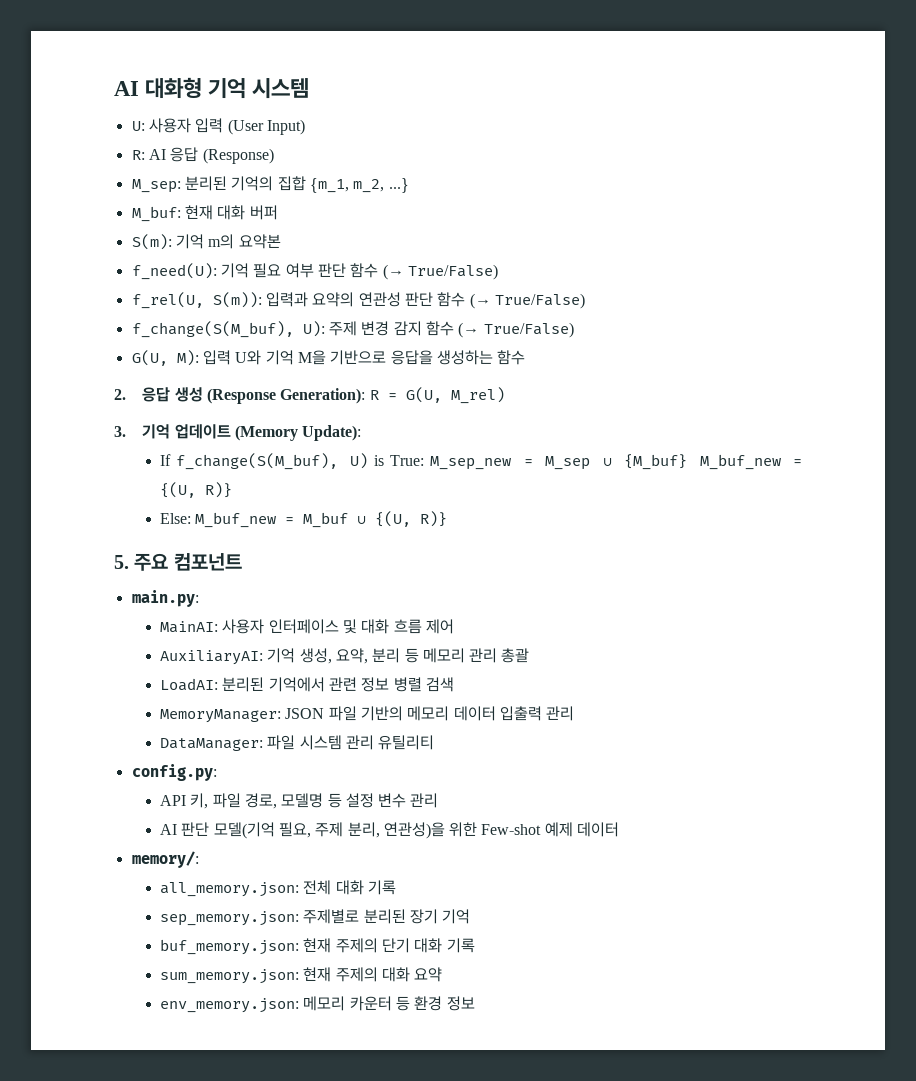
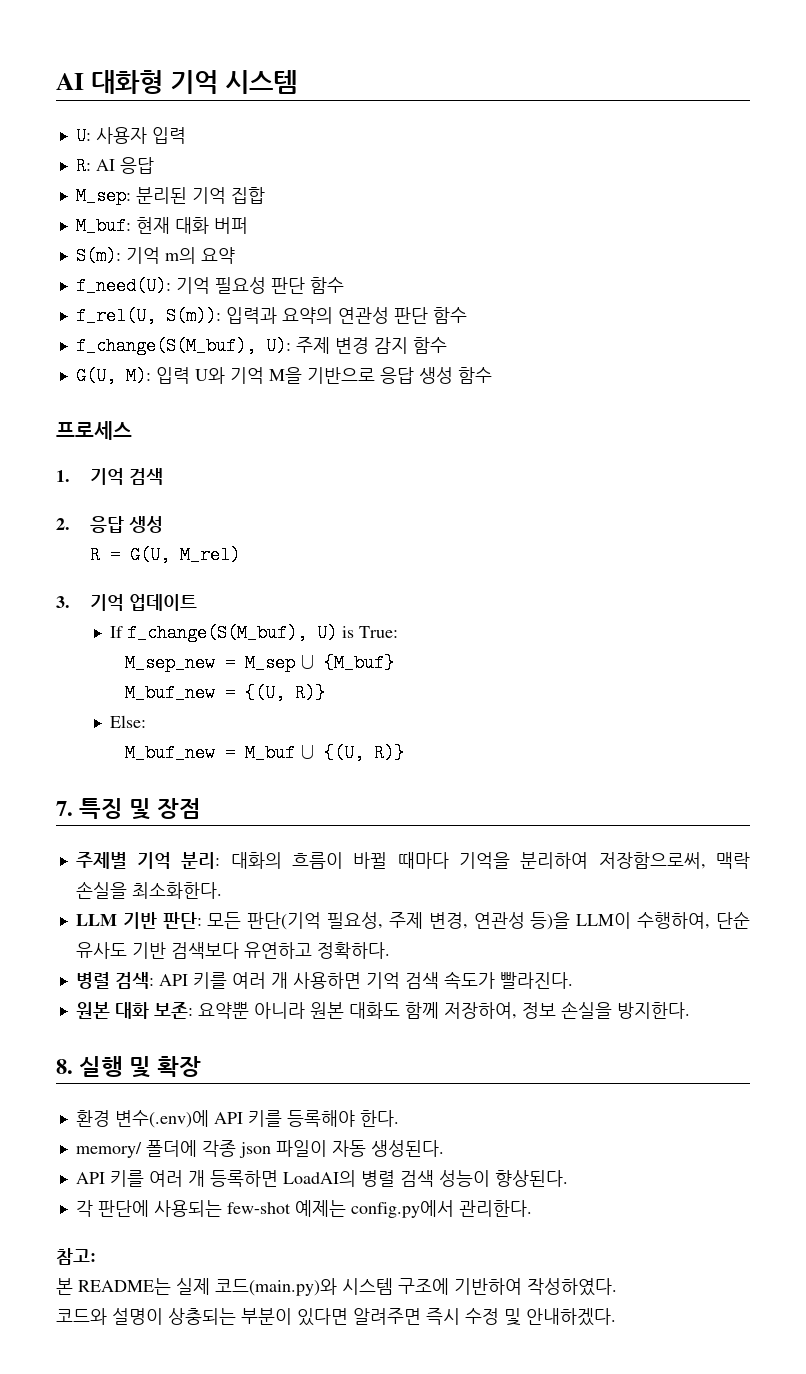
[227,119,305,135] (User Input) -> (186, 135) none
[202,148,274,164] (Response) -> (154, 165) none
[231,176,274,191] 기억의 -> [191,187,226,204] 기억
[309,178,409,193] {m_1, m_2, ...} -> (265, 195) none
[238,234,281,249] 요약본 -> [200,247,235,264] 요약
[253,263,498,280] 필요 여부 판단 함수 (→ True/False) -> [214,277,344,294] 필요성 판단 함수
[469,293,585,309] (→ True/False) -> (467, 315) none
[458,322,574,338] (→ True/False) -> (447, 345) none
[390,350,526,365] 응답을 생성하는 함수 -> [379,367,492,384] [56,421,132,440] [56,468,164,485] 응답 생성 함수 // 프로세스 // 1. 기억 검색
[206,388,366,404] (Response Generation): -> (164, 524) //
[234,425,362,441] (Memory Update): -> (198, 602) none
(425, 460) none -> (399, 632) //
(688, 462) none -> (394, 663) //
(191, 518) none -> (147, 721) //
[114,553,242,571] [131,590,199,607] [159,619,454,634] [159,648,530,665] [159,677,454,692] [159,706,575,723] [159,735,435,751] [131,764,217,781] [159,793,439,809] [159,822,620,839] [131,851,199,868] [159,880,396,897] [159,909,471,926] [159,938,475,955] [159,967,443,984] [159,996,475,1013] 5. 주요 컴포넌트 // main.py: // MainAI: 사용자 인터페이스 및 대화 흐름 제어 // AuxiliaryAI: 기억 생성, 요약, 분리 등 메모리 관리 총괄 // LoadAI: 분리된 기억에서 관련 정보 병렬 검색 // MemoryManager: JSON 파일 기반의 메모리 데이터 입출력 관리 // DataManager: 파일 시스템 관리 유틸리티 // config.py: // API 키, 파일 경로, 모델명 등 설정 변수 관리 // AI 판단 모델(기억 필요, 주제 분리, 연관성)을 위한 Few-shot 예제 데이터 // memory/: // all_memory.json: 전체 대화 기록 // sep_memory.json: 주제별로 분리된 장기 기억 // buf_memory.json: 현재 주제의 단기 대화 기록 // sum_memory.json: 현재 주제의 대화 요약 // env_memory.json: 메모리 카운터 등 환경 정보 -> [56,798,202,820] [75,852,750,869] [75,881,222,899] [75,911,751,930] [75,942,390,959] [75,971,573,989] [75,1001,690,1019] [56,1056,202,1078] [75,1110,399,1128] [75,1140,444,1158] [75,1170,568,1187] [75,1200,532,1218] [56,1248,96,1265] [56,1278,617,1296] [56,1308,616,1326] 7. 특징 및 장점 // 주제별 기억 분리: 대화의 흐름이 바뀔 때마다 기억을 분리하여 저장함으로써, 맥락 손실을 최소화한다. // LLM 기반 판단: 모든 판단(기억 필요성, 주제 변경, 연관성 등)을 LLM이 수행하여, 단순 유사도 기반 검색보다 유연하고 정확하다. // 병렬 검색: API 키를 여러 개 사용하면 기억 검색 속도가 빨라진다. // 원본 대화 보존: 요약뿐 아니라 원본 대화도 함께 저장하여, 정보 손실을 방지한다. // 8. 실행 및 확장 // 환경 변수(.env)에 API 키를 등록해야 한다. // memory/ 폴더에 각종 json 파일이 자동 생성된다. // API 키를 여러 개 등록하면 LoadAI의 병렬 검색 성능이 향상된다. // 각 판단에 사용되는 few-shot 예제는 config.py에서 관리한다. // 참고: // 본 README는 실제 코드(main.py)와 시스템 구조에 기반하여 작성하였다. // 코드와 설명이 상충되는 부분이 있다면 알려주면 즉시 수정 및 안내하겠다.

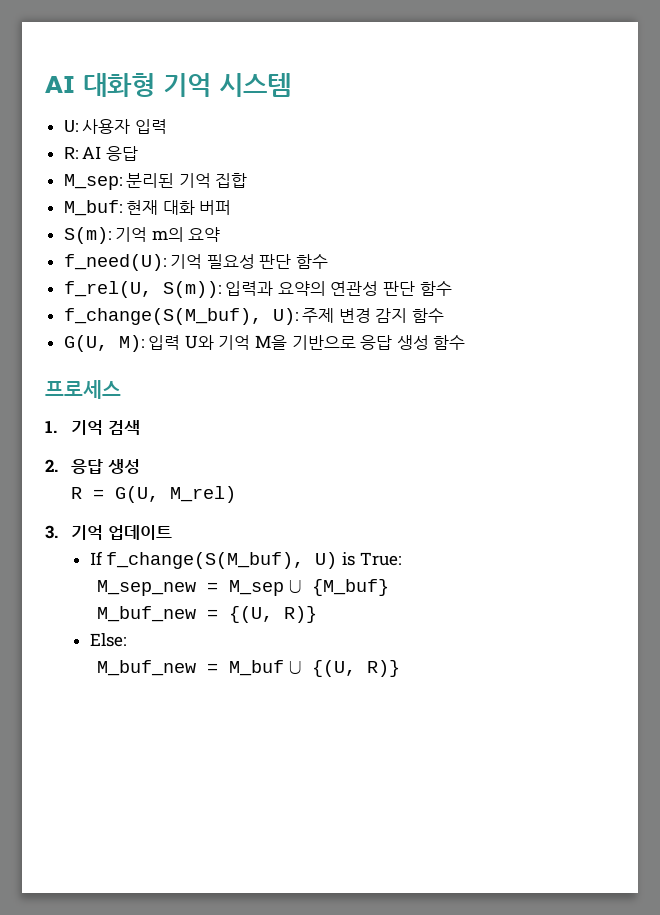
[56,798,202,820] [75,852,750,869] [75,881,222,899] [75,911,751,930] [75,942,390,959] [75,971,573,989] [75,1001,690,1019] [56,1056,202,1078] [75,1110,399,1128] [75,1140,444,1158] [75,1170,568,1187] [75,1200,532,1218] [56,1248,96,1265] [56,1278,617,1296] [56,1308,616,1326] // 7. 특징 및 장점 // 주제별 기억 분리: 대화의 흐름이 바뀔 때마다 기억을 분리하여 저장함으로써, 맥락 손실을 최소화한다. // LLM 기반 판단: 모든 판단(기억 필요성, 주제 변경, 연관성 등)을 LLM이 수행하여, 단순 유사도 기반 검색보다 유연하고 정확하다. // 병렬 검색: API 키를 여러 개 사용하면 기억 검색 속도가 빨라진다. // 원본 대화 보존: 요약뿐 아니라 원본 대화도 함께 저장하여, 정보 손실을 방지한다. // 8. 실행 및 확장 // 환경 변수(.env)에 API 키를 등록해야 한다. // memory/ 폴더에 각종 json 파일이 자동 생성된다. // API 키를 여러 개 등록하면 LoadAI의 병렬 검색 성능이 향상된다. // 각 판단에 사용되는 few-shot 예제는 config.py에서 관리한다. // 참고: // 본 README는 실제 코드(main.py)와 시스템 구조에 기반하여 작성하였다. // 코드와 설명이 상충되는 부분이 있다면 알려주면 즉시 수정 및 안내하겠다. -> (401, 668) none

